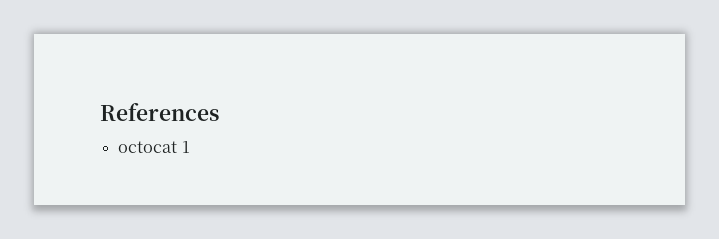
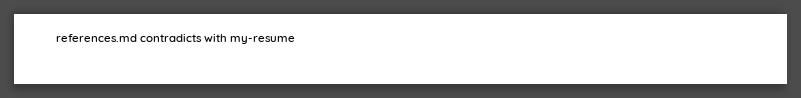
[100,103,219,121] [118,141,190,153] References // octocat 1 -> [56,34,296,44] references.md contradicts with my-resume

